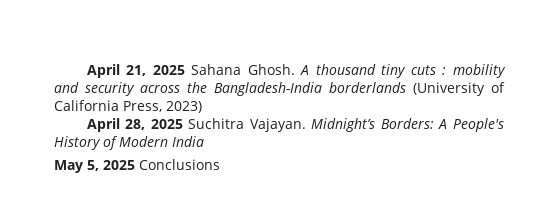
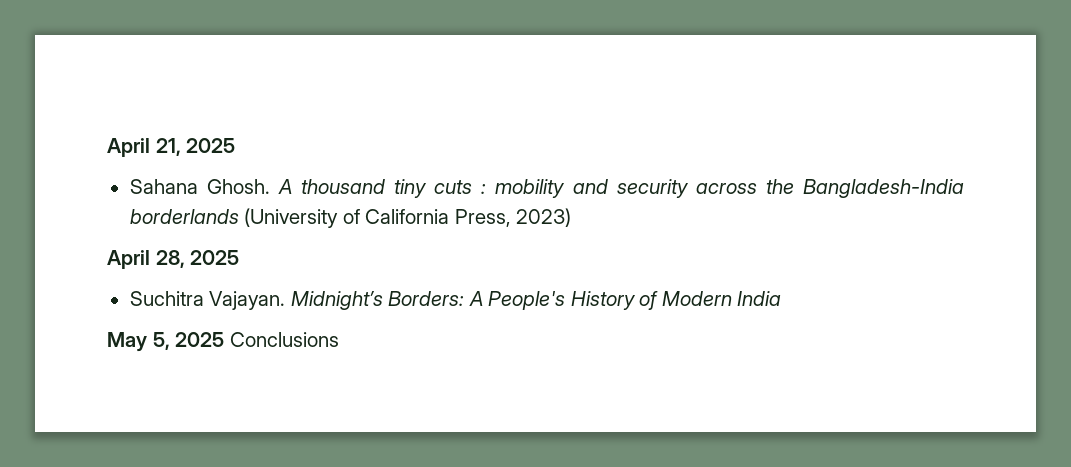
(185, 70) none -> (236, 145) //
(183, 124) none -> (240, 257) //

